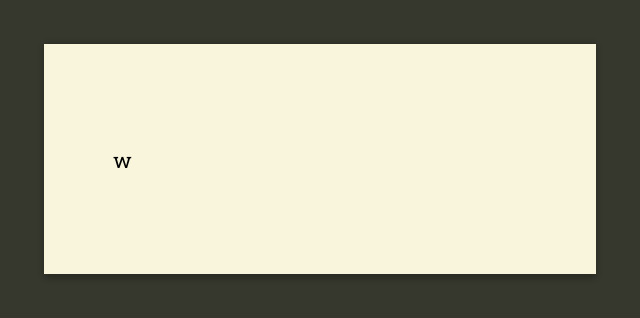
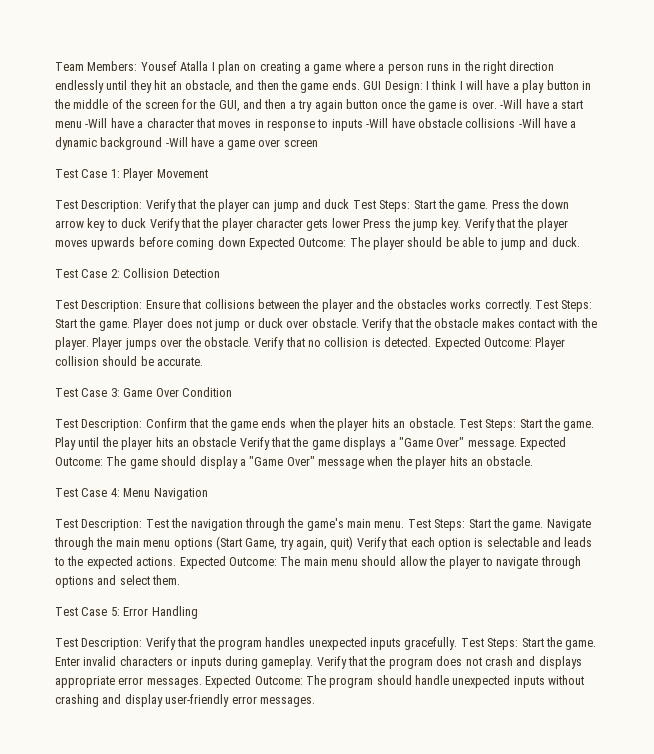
[113,156,132,168] w -> [55,61,555,74] [55,80,591,93] [54,99,584,112] [55,118,577,131] [55,137,318,150] [55,168,208,181] [55,199,570,212] [55,218,568,231] [55,237,580,250] [55,268,220,278] [55,299,593,312] [55,318,597,331] [55,337,566,350] [55,356,204,366] [55,387,232,397] [55,418,595,431] [55,437,566,450] [55,456,534,469] [55,488,208,500] [55,518,591,531] [54,536,593,550] [54,556,581,569] [55,575,181,588] [55,606,198,619] [55,637,597,650] [55,656,582,669] [55,675,585,688] [55,694,315,707] Team Members: Yousef Atalla I plan on creating a game where a person runs in the right direction endlessly until they hit an obstacle, and then the game ends. GUI Design: I think I will have a play button in the middle of the screen for the GUI, and then a try again button once the game is over. -Will have a start menu -Will have a character that moves in response to inputs -Will have obstacle collisions -Will have a dynamic background -Will have a game over screen // Test Case 1: Player Movement // Test Description: Verify that the player can jump and duck Test Steps: Start the game. Press the down arrow key to duck Verify that the player character gets lower Press the jump key. Verify that the player moves upwards before coming down Expected Outcome: The player should be able to jump and duck. // Test Case 2: Collision Detection // Test Description: Ensure that collisions between the player and the obstacles works correctly. Test Steps: Start the game. Player does not jump or duck over obstacle. Verify that the obstacle makes contact with the player. Player jumps over the obstacle. Verify that no collision is detected. Expected Outcome: Player collision should be accurate. // Test Case 3: Game Over Condition // Test Description: Confirm that the game ends when the player hits an obstacle. Test Steps: Start the game. Play until the player hits an obstacle Verify that the game displays a "Game Over" message. Expected Outcome: The game should display a "Game Over" message when the player hits an obstacle. // Test Case 4: Menu Navigation // Test Description: Test the navigation through the game's main menu. Test Steps: Start the game. Navigate through the main menu options (Start Game, try again, quit) Verify that each option is selectable and leads to the expected actions. Expected Outcome: The main menu should allow the player to navigate through options and select them. // Test Case 5: Error Handling // Test Description: Verify that the program handles unexpected inputs gracefully. Test Steps: Start the game. Enter invalid characters or inputs during gameplay. Verify that the program does not crash and displays appropriate error messages. Expected Outcome: The program should handle unexpected inputs without crashing and display user-friendly error messages.

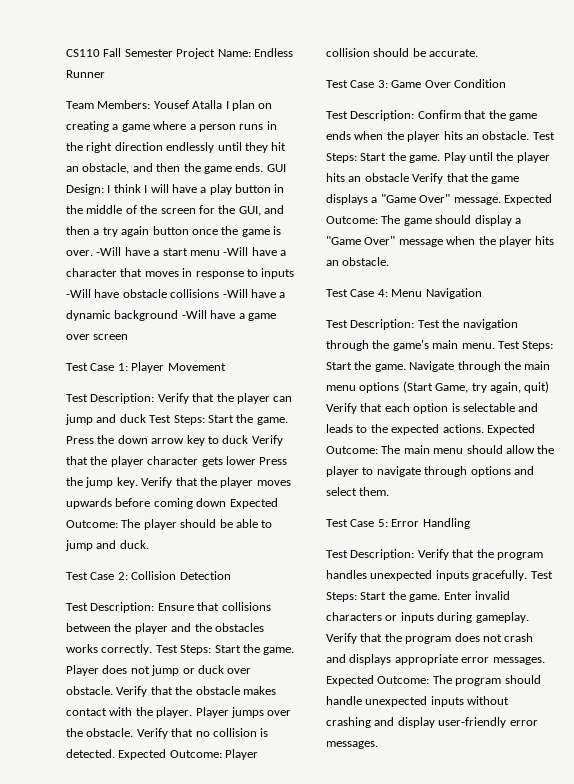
(55, 66) none -> [66,48,293,59] [66,70,105,78] CS110 Fall Semester Project Name: Endless Runner //

